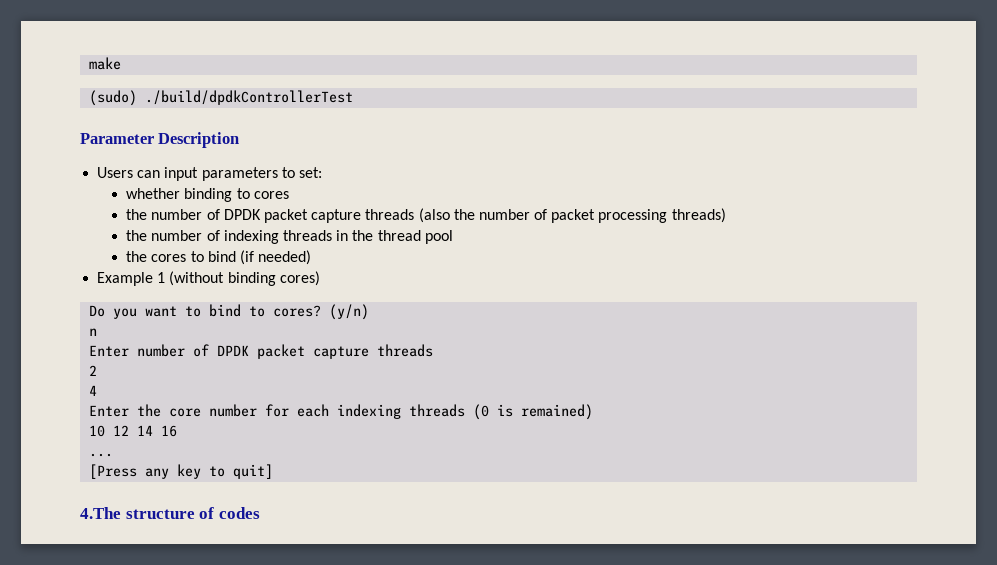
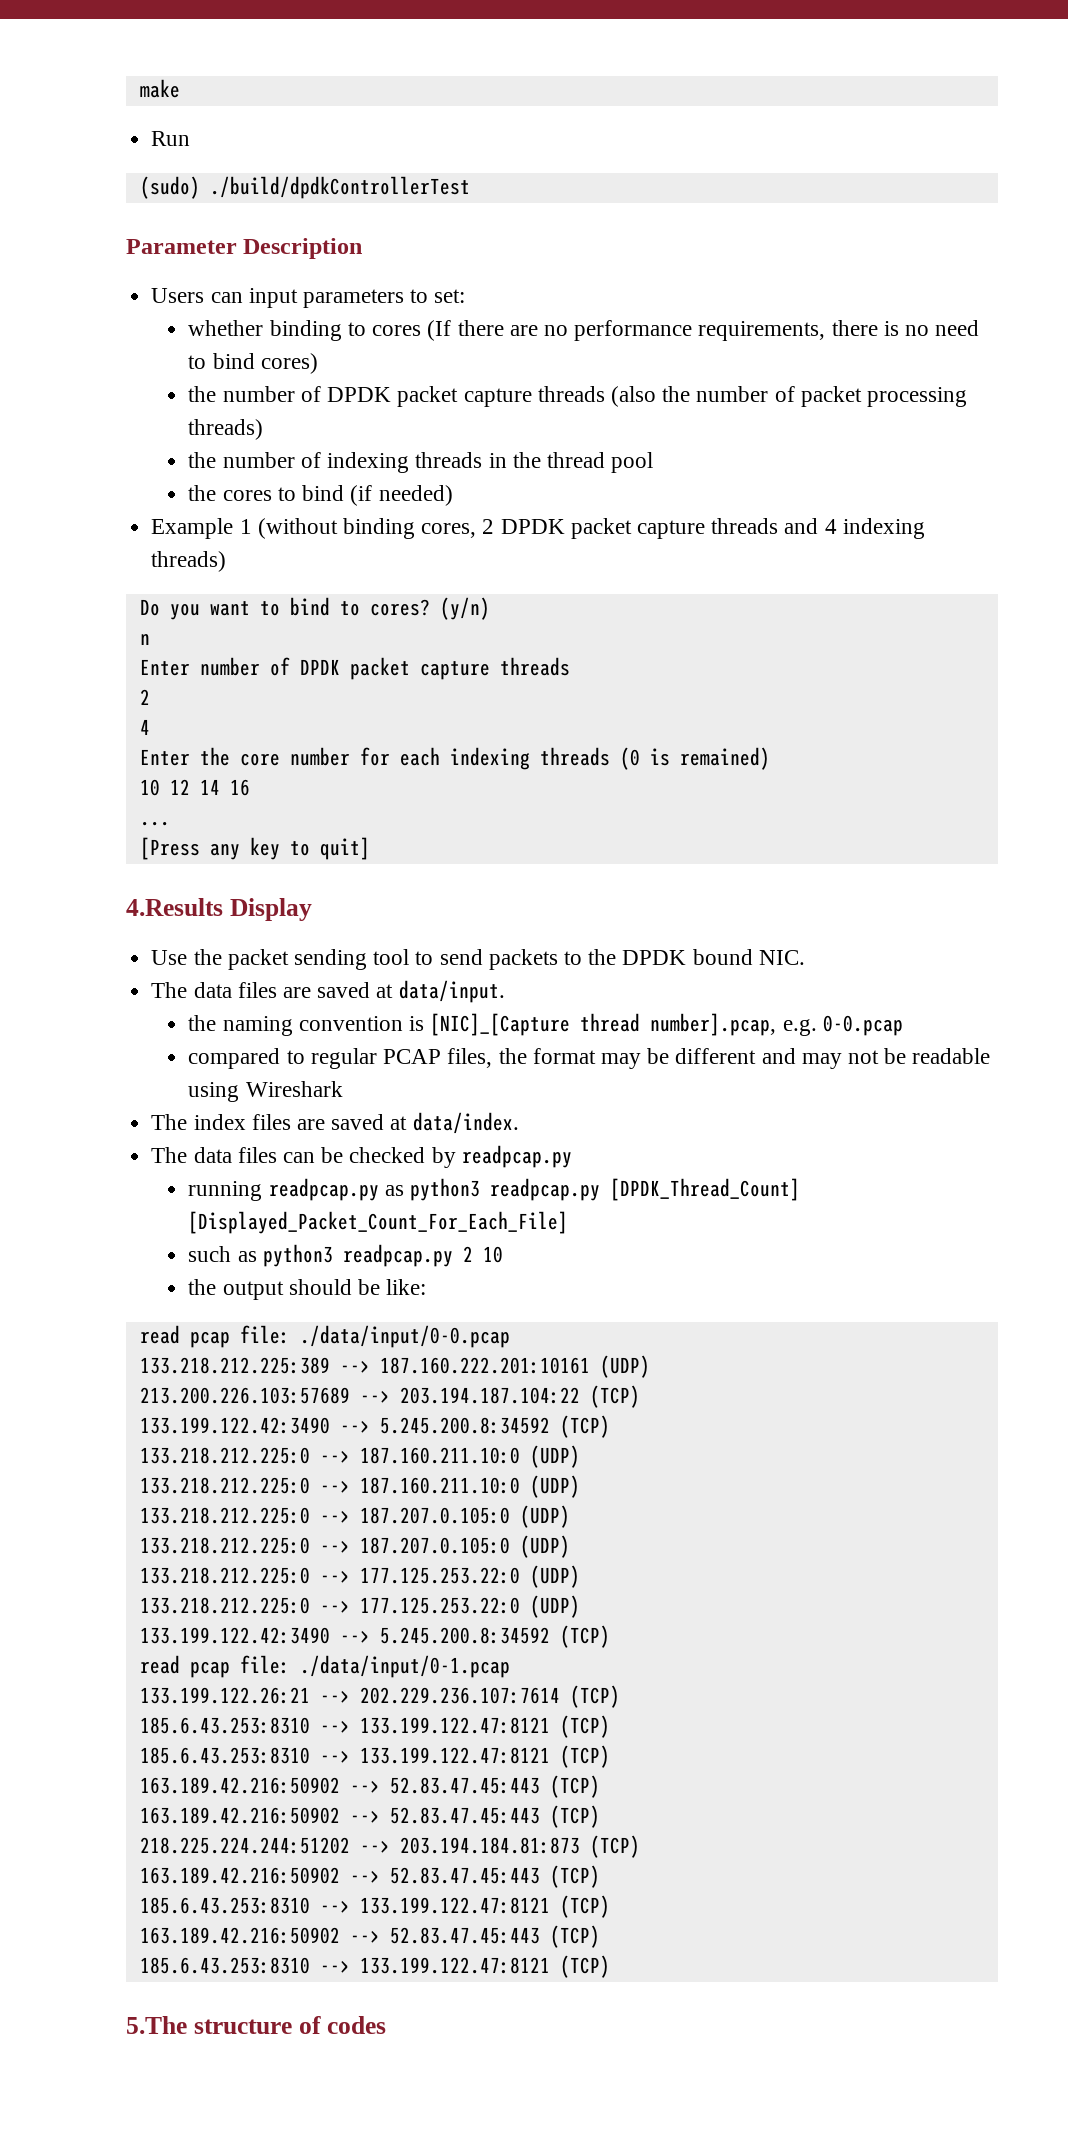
(122, 63) none -> [151,131,191,146] // Run
(289, 195) none -> [427,320,980,341] [188,353,318,374] (If there are no performance requirements, there is no need to bind cores)
[279,271,320,286] cores) -> [421,518,925,539] [151,551,227,572] cores, 2 DPDK packet capture threads and 4 indexing threads)
[80,507,121,519] 4.The -> [126,898,312,921] [151,949,805,970] [151,980,505,1003] [188,1013,903,1036] [188,1048,991,1069] [188,1081,343,1102] [151,1112,519,1134] [151,1145,572,1168] [188,1178,801,1201] [188,1211,569,1234] [188,1244,503,1267] [188,1279,427,1300] [139,1325,510,1348] [139,1355,650,1378] [139,1385,640,1408] [139,1415,610,1438] [139,1445,580,1468] [139,1475,580,1498] [139,1505,570,1528] [139,1535,570,1558] [139,1565,580,1588] [139,1595,580,1618] [139,1625,610,1648] [139,1655,510,1678] [139,1685,620,1708] [139,1715,610,1738] [139,1745,610,1768] [139,1775,600,1798] [139,1805,600,1828] [139,1835,640,1858] [139,1865,600,1888] [139,1895,610,1918] [139,1925,600,1948] [139,1955,610,1978] [126,2016,187,2034] 4.Results Display // Use the packet sending tool to send packets to the DPDK bound NIC. // The data files are saved at data/input. // the naming convention is [NIC]_[Capture thread number].pcap, e.g. 0-0.pcap // compared to regular PCAP files, the format may be different and may not be readable using Wireshark // The index files are saved at data/index. // The data files can be checked by readpcap.py // running readpcap.py as python3 readpcap.py [DPDK_Thread_Count] [Displayed_Packet_Count_For_Each_File] // such as python3 readpcap.py 2 10 // the output should be like: // read pcap file: ./data/input/0-0.pcap // 133.218.212.225:389 --> 187.160.222.201:10161 (UDP) // 213.200.226.103:57689 --> 203.194.187.104:22 (TCP) // 133.199.122.42:3490 --> 5.245.200.8:34592 (TCP) // 133.218.212.225:0 --> 187.160.211.10:0 (UDP) // 133.218.212.225:0 --> 187.160.211.10:0 (UDP) // 133.218.212.225:0 --> 187.207.0.105:0 (UDP) // 133.218.212.225:0 --> 187.207.0.105:0 (UDP) // 133.218.212.225:0 --> 177.125.253.22:0 (UDP) // 133.218.212.225:0 --> 177.125.253.22:0 (UDP) // 133.199.122.42:3490 --> 5.245.200.8:34592 (TCP) // read pcap file: ./data/input/0-1.pcap // 133.199.122.26:21 --> 202.229.236.107:7614 (TCP) // 185.6.43.253:8310 --> 133.199.122.47:8121 (TCP) // 185.6.43.253:8310 --> 133.199.122.47:8121 (TCP) // 163.189.42.216:50902 --> 52.83.47.45:443 (TCP) // 163.189.42.216:50902 --> 52.83.47.45:443 (TCP) // 218.225.224.244:51202 --> 203.194.184.81:873 (TCP) // 163.189.42.216:50902 --> 52.83.47.45:443 (TCP) // 185.6.43.253:8310 --> 133.199.122.47:8121 (TCP) // 163.189.42.216:50902 --> 52.83.47.45:443 (TCP) // 185.6.43.253:8310 --> 133.199.122.47:8121 (TCP) // 5.The

